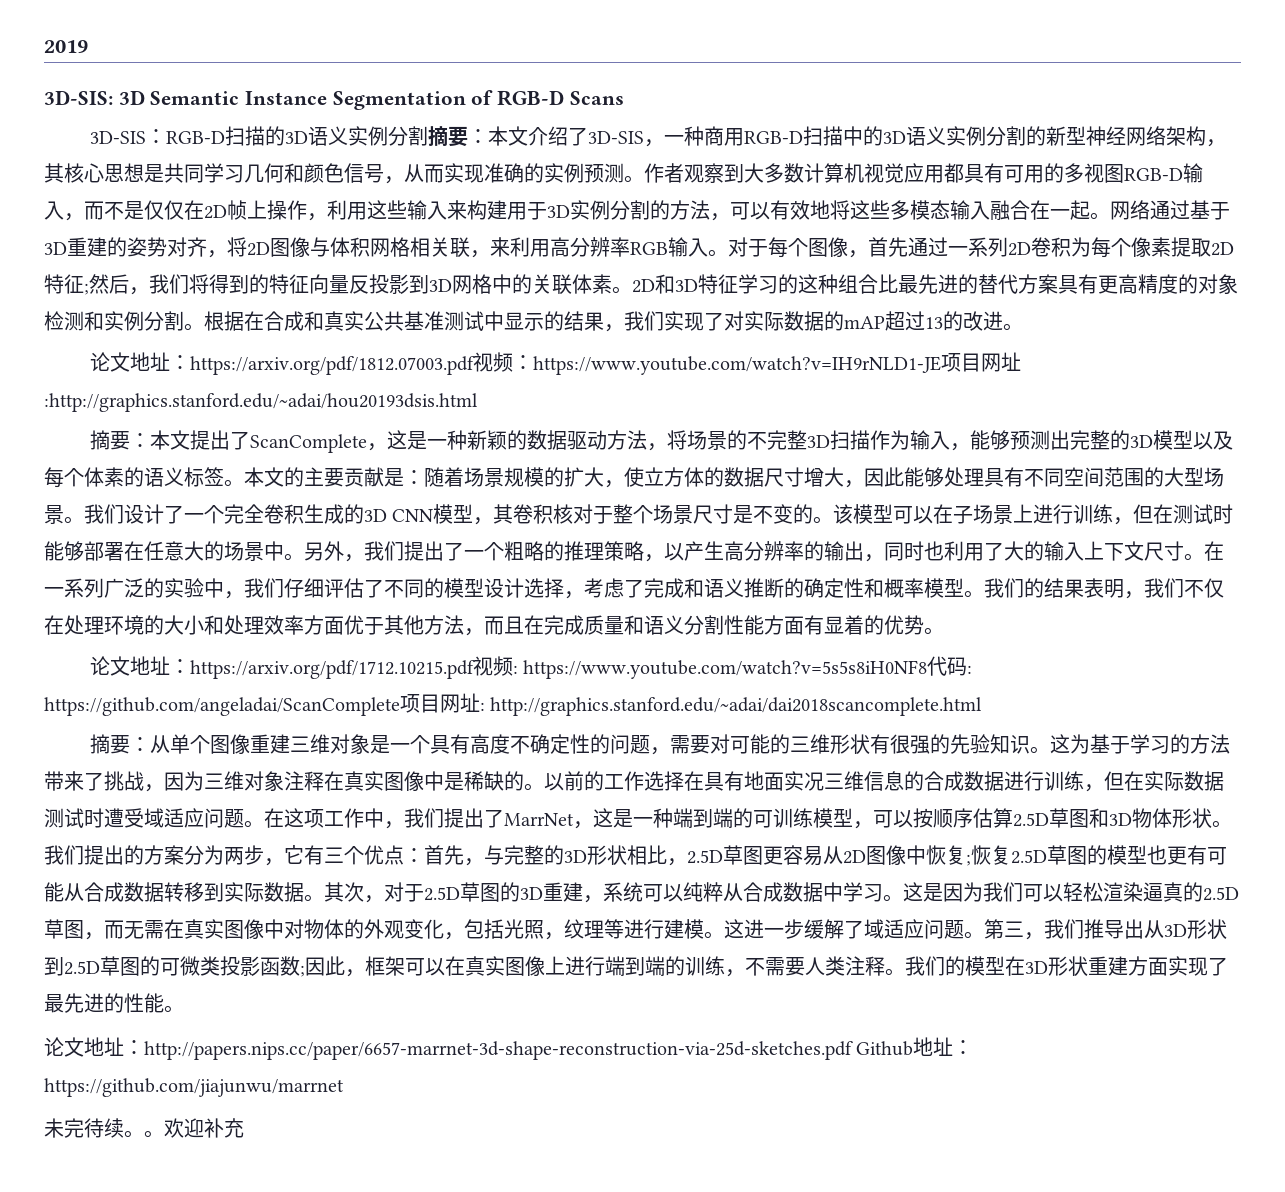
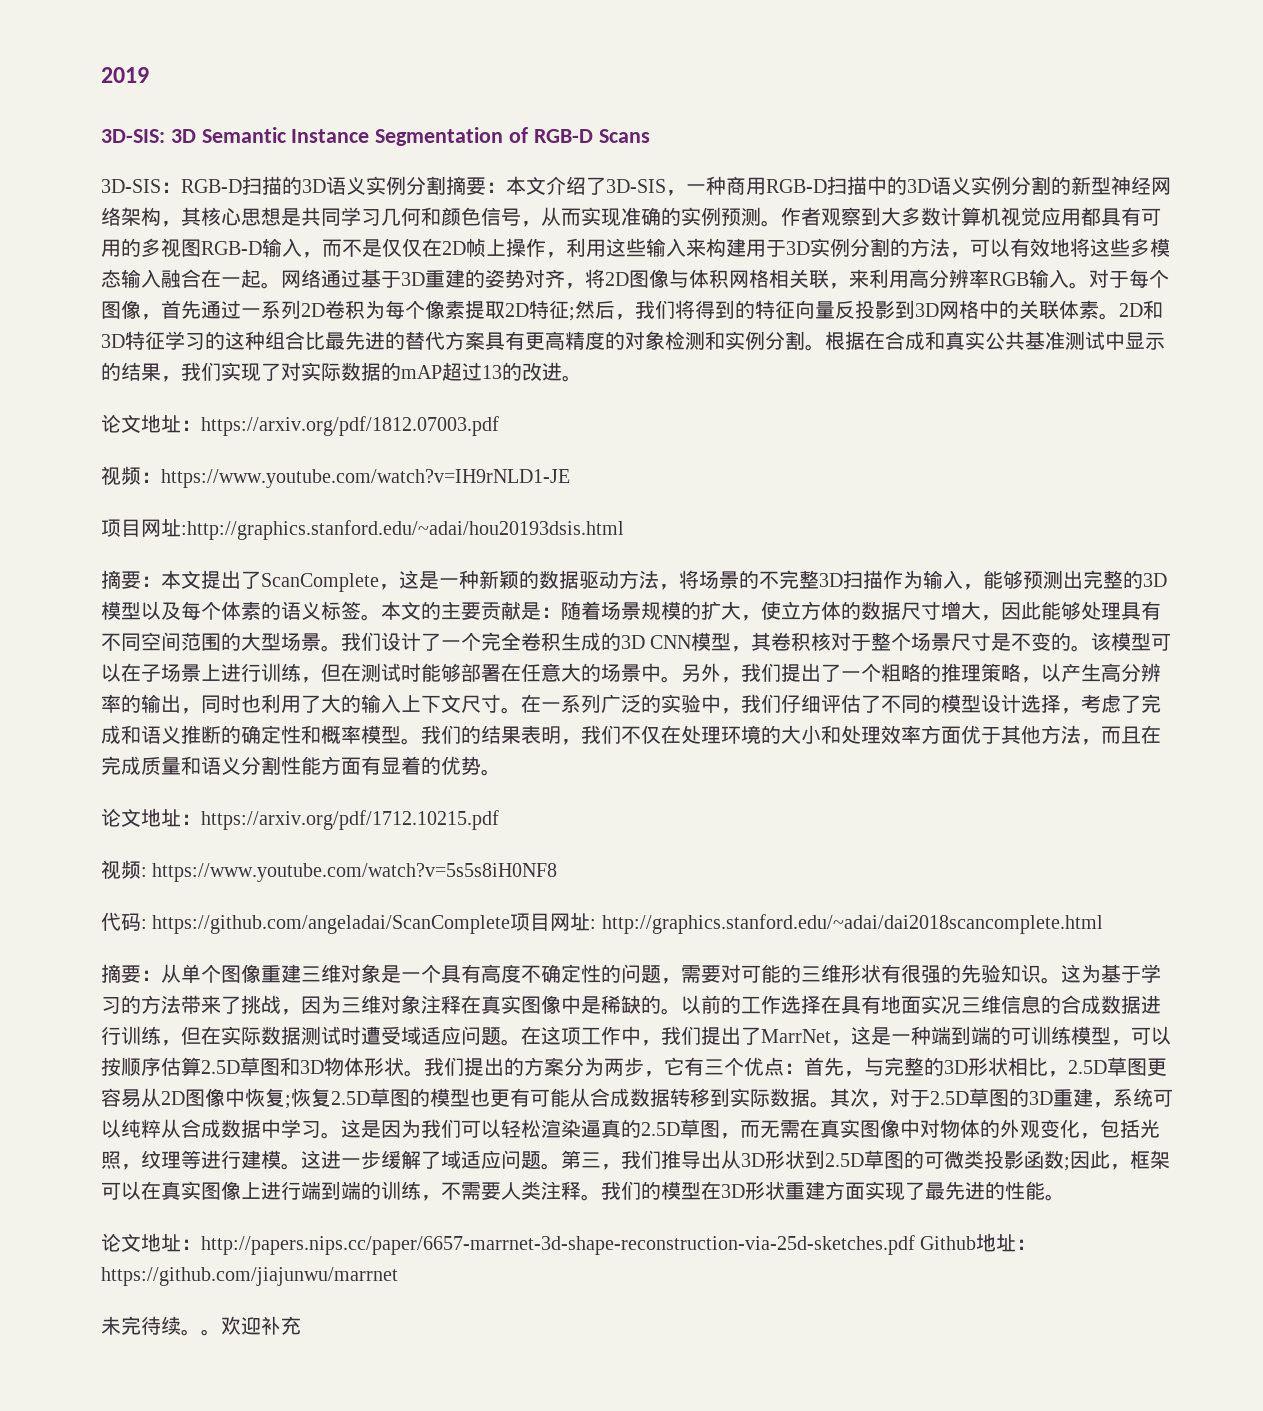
(475, 365) none -> (499, 426) //
(941, 365) none -> (570, 478) //
(475, 669) none -> (499, 820) //
(928, 669) none -> (558, 872) //

